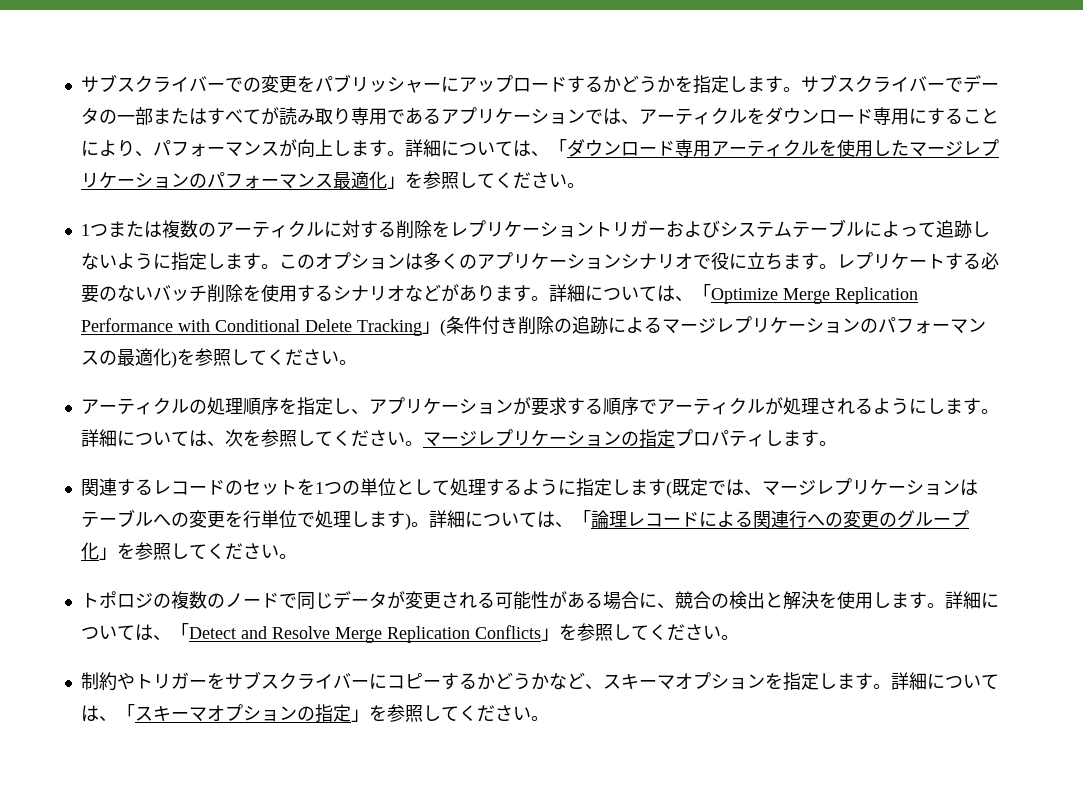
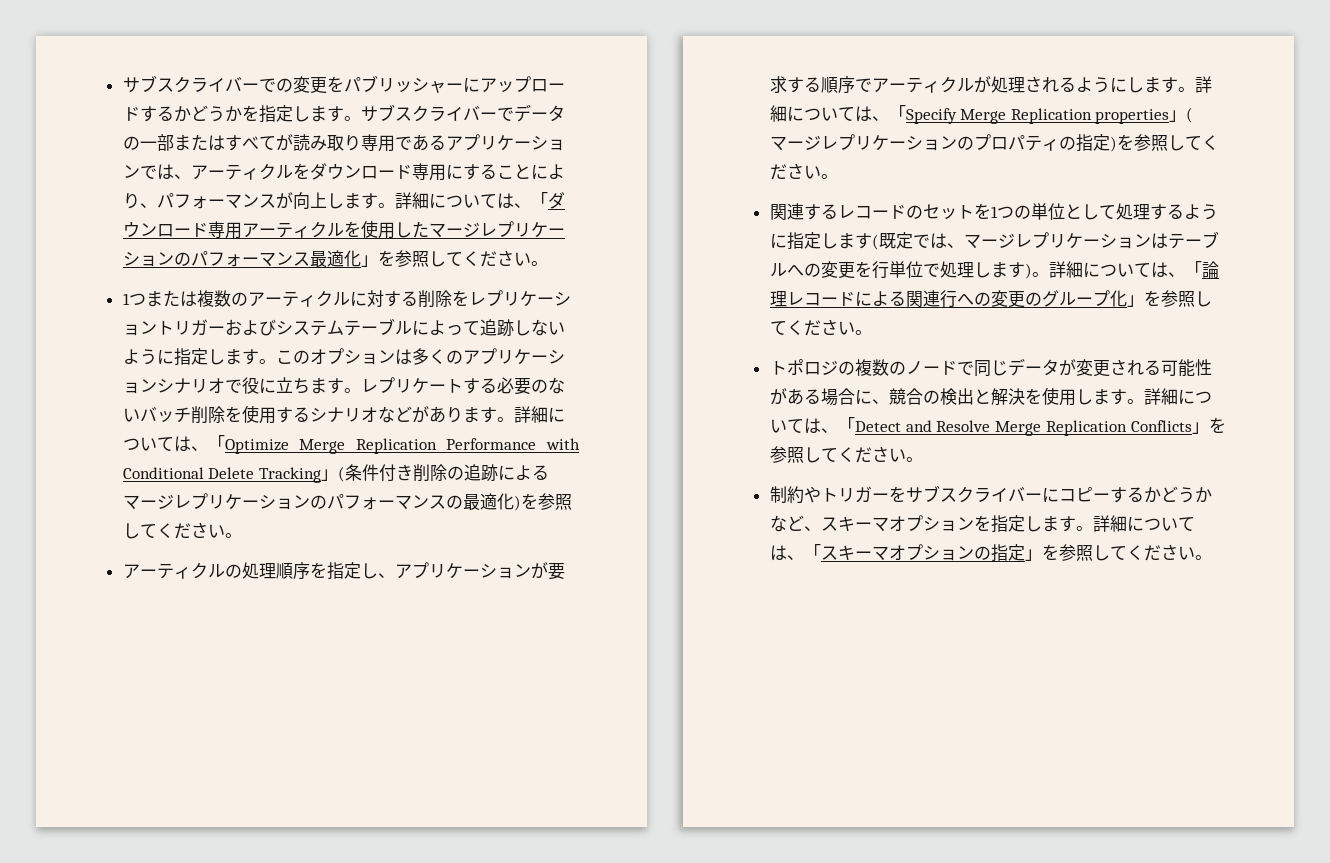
[224,429,675,448] 次を参照してください。マージレプリケーションの指定 -> [888,105,1194,124] [769,134,974,151] 「Specify Merge Replication properties」(マージレプリケーションの
[764,430,819,447] します -> [1058,134,1219,152] [769,163,821,180] の指定)を参照してください

